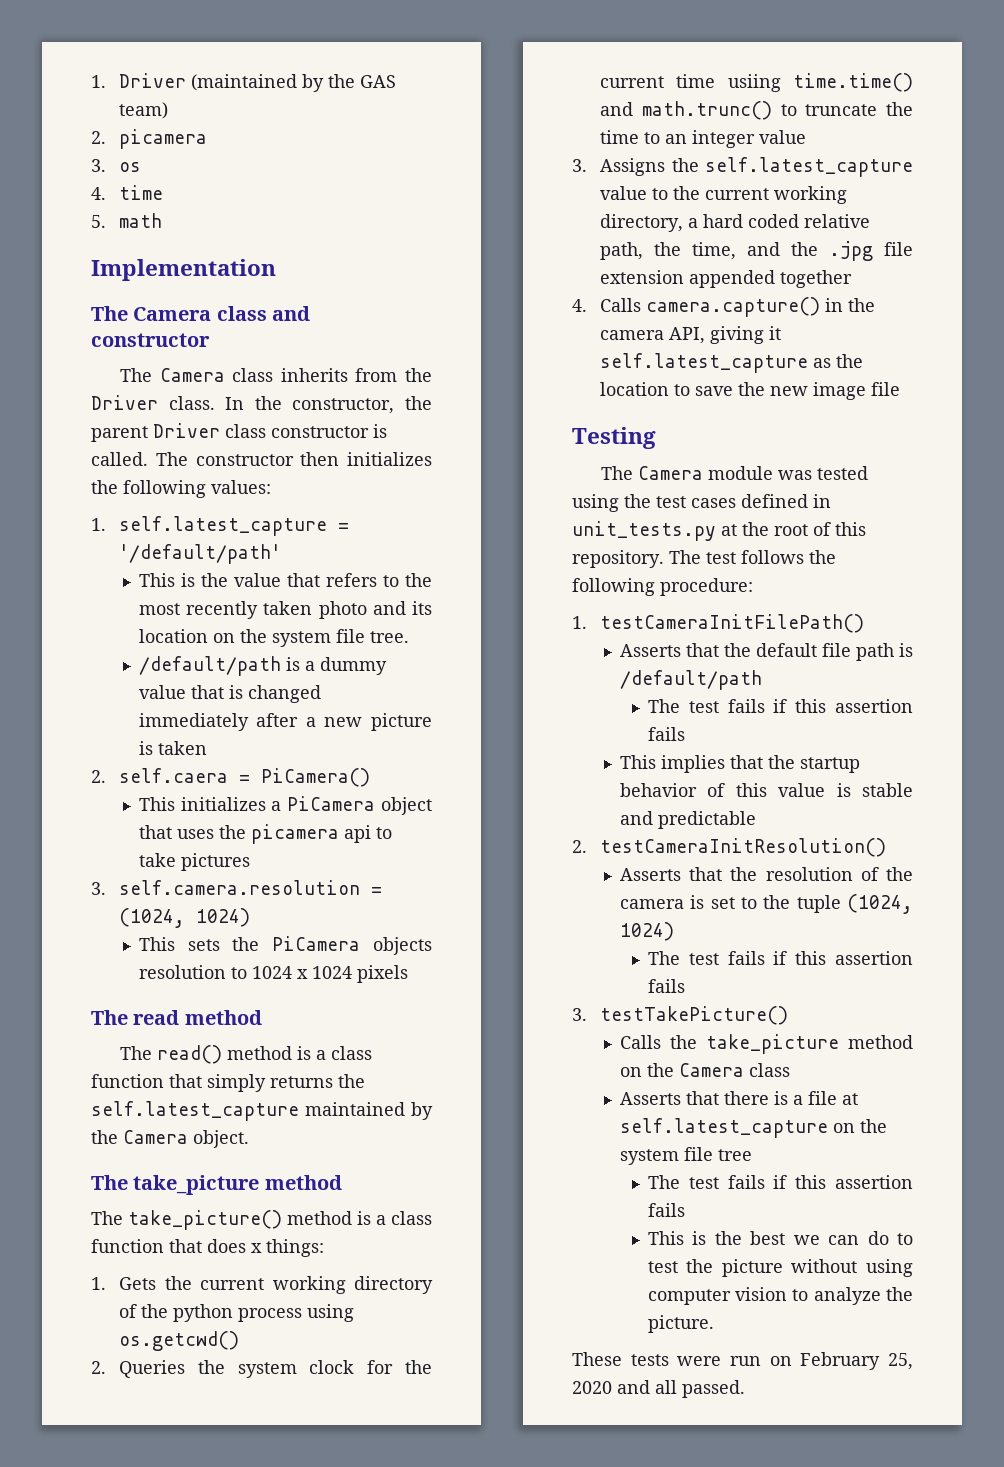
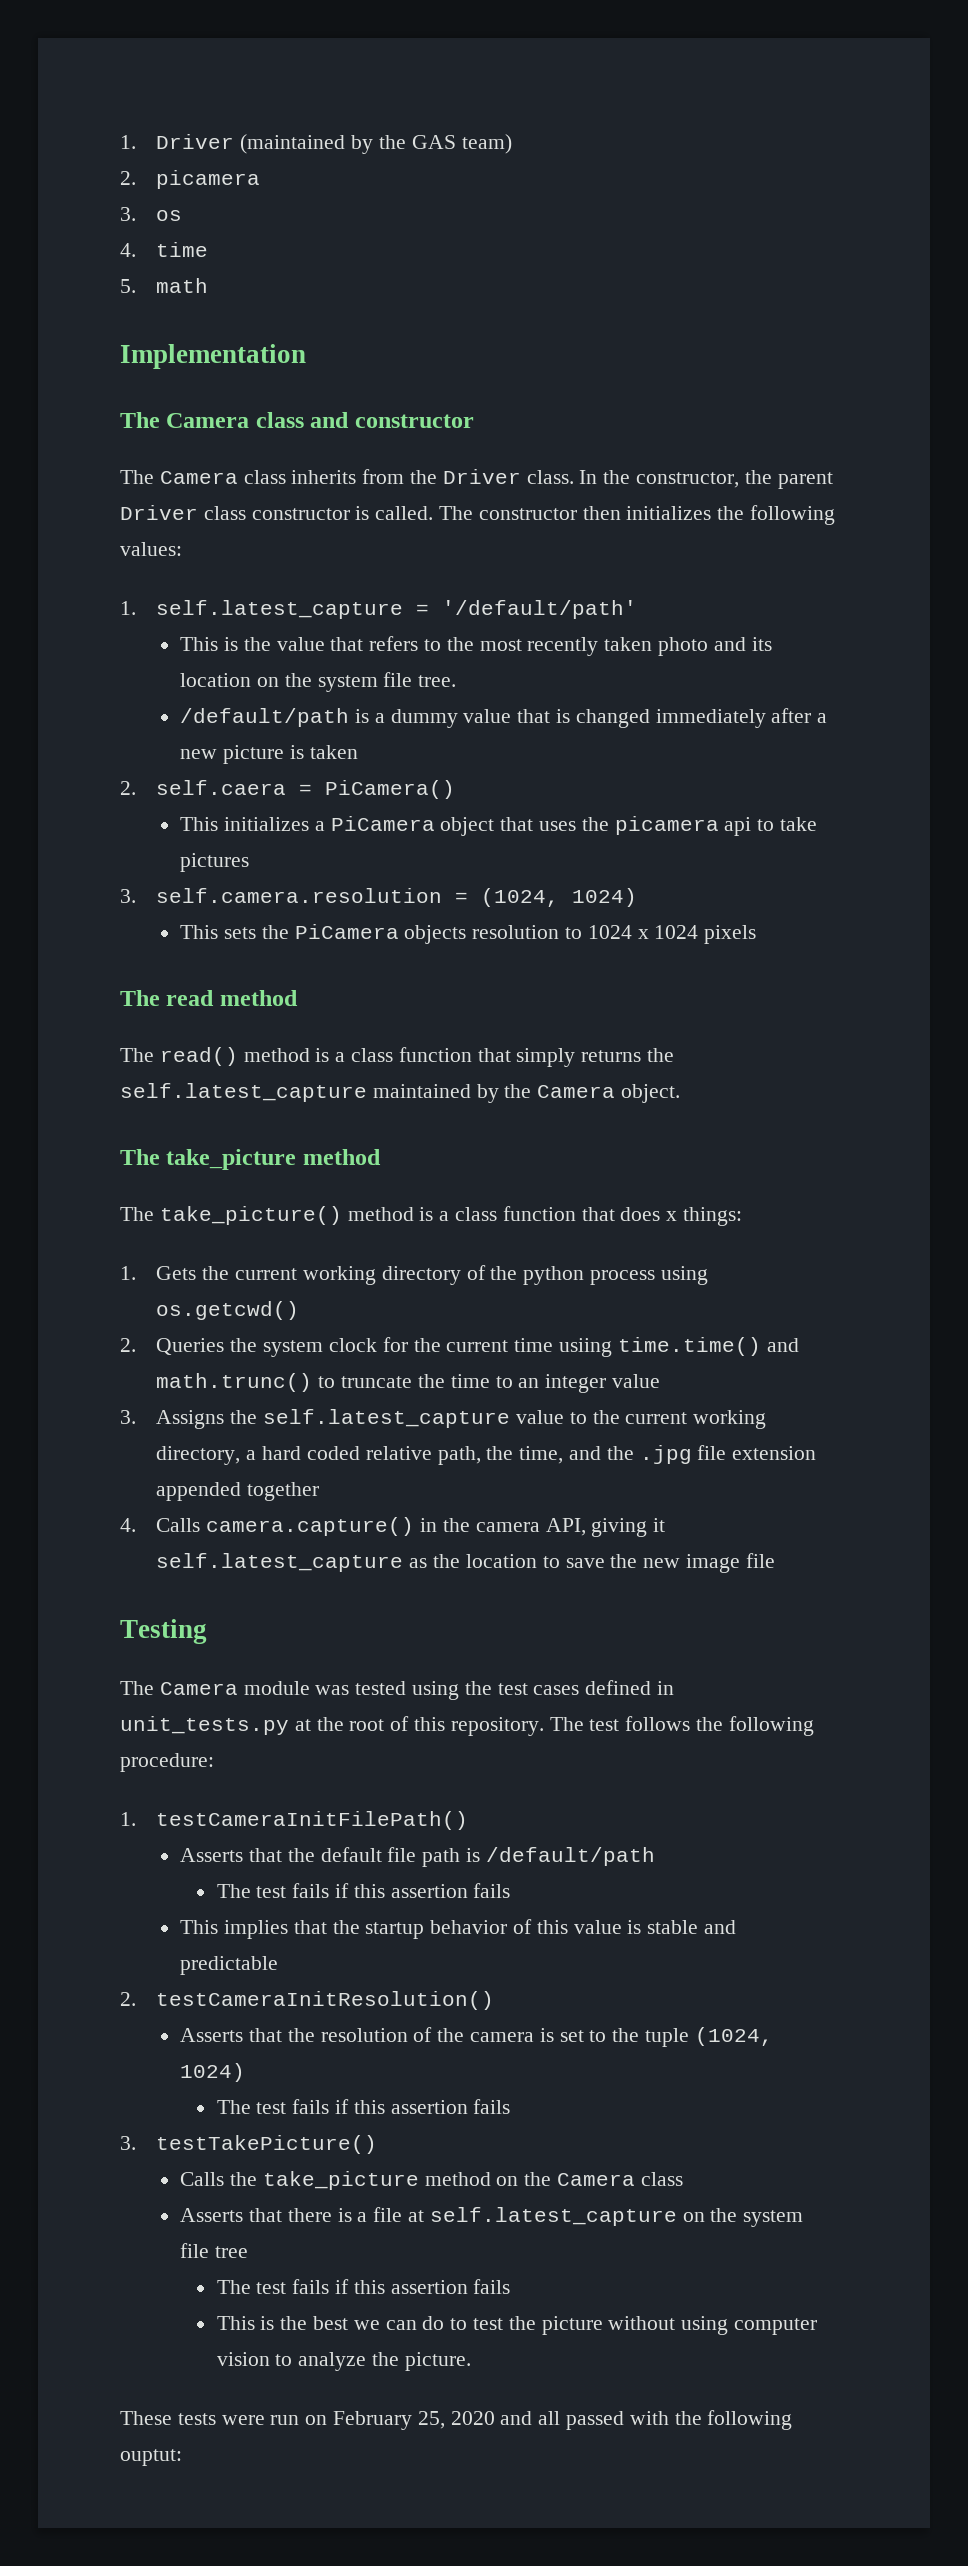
[682,1380,745,1398] passed. -> [566,2410,793,2430] [120,2449,182,2466] passed with the following ouptut:

